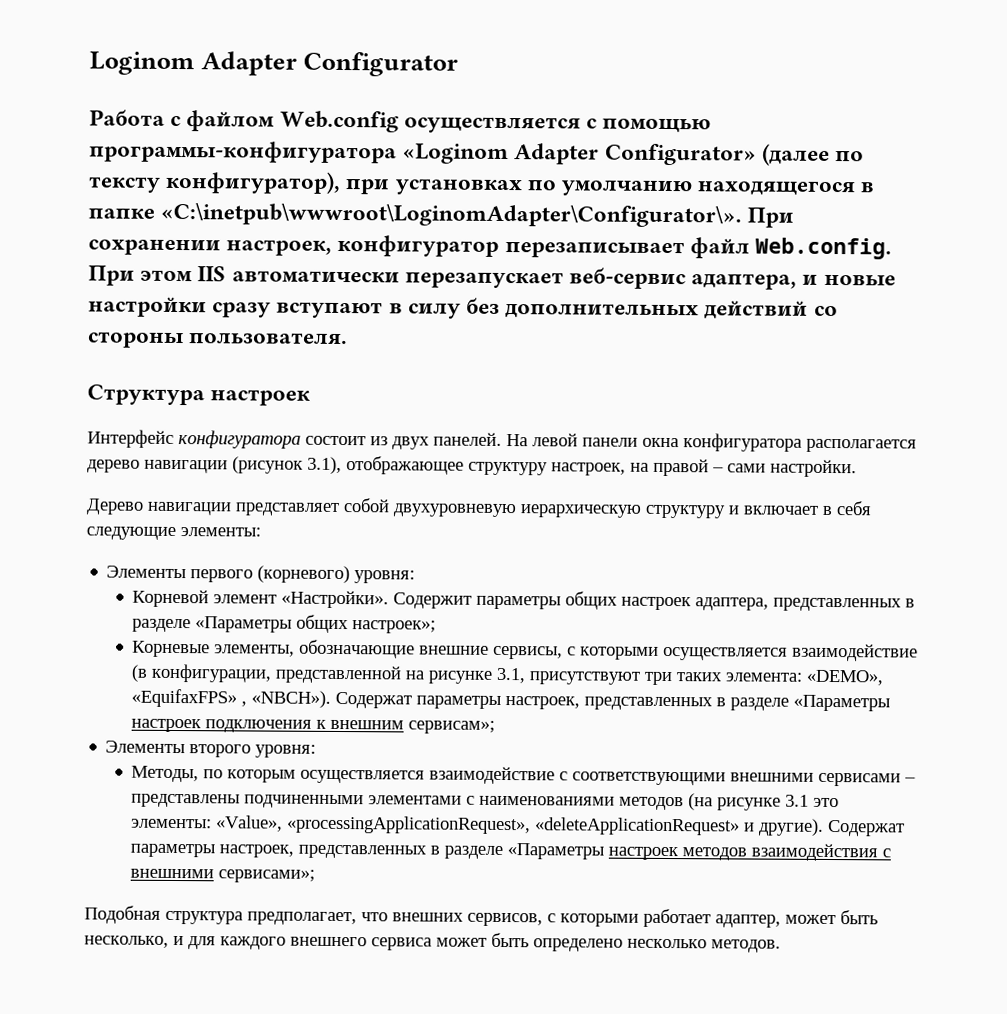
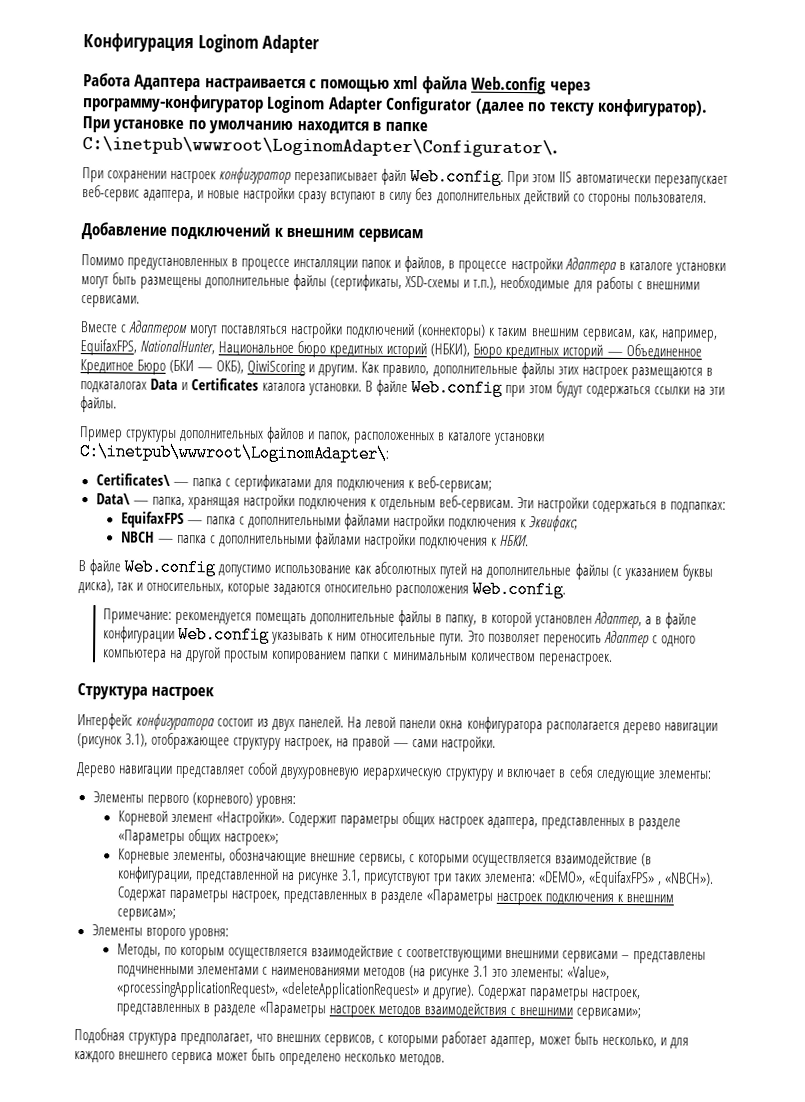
[89,51,459,77] [89,109,712,134] [89,140,865,166] [88,170,523,196] Loginom Adapter Configurator // Работа с файлом Web.config осуществляется с помощью программы-конфигуратора «Loginom Adapter Configurator» (далее по тексту конфигуратор), при установках -> [83,33,321,54] [83,73,591,95] [82,94,709,117] [82,116,185,134] Конфигурация Loginom Adapter // Работа Адаптера настраивается с помощью xml файла Web.config через программу-конфигуратор Loginom Adapter Configurator (далее по тексту конфигуратор). При установке
[697,180,856,197] находящегося -> [296,121,369,134] находится
[160,202,743,228] «C:\inetpub\wwwroot\LoginomAdapter\Configurator\». -> [82,135,558,158] C:\inetpub\wwwroot\LoginomAdapter\Configurator\. //
[226,239,333,256] настроек, -> [170,170,217,184] настроек
(349, 338) none -> [81,222,423,243] [81,254,726,275] [81,272,700,294] [81,295,140,308] [80,320,718,342] [80,339,702,360] [80,359,713,380] [80,378,725,399] [80,396,117,413] [79,426,546,446] [79,443,389,463] [95,473,492,493] [95,493,727,514] [120,511,579,532] [120,531,530,550] [78,558,713,581] [78,579,567,599] [103,608,697,629] [103,625,696,648] [102,647,613,666] // Добавление подключений к внешним сервисам // Помимо предустановленных в процессе инсталляции папок и файлов, в процессе настройки Адаптера в каталоге установки могут быть размещены дополнительные файлы (сертификаты, XSD-схемы и т.п.), необходимые для работы с внешними сервисами. // Вместе с Адаптером могут поставляться настройки подключений (коннекторы) к таким внешним сервисам, как, например, EquifaxFPS, NationalHunter, Национальное бюро кредитных историй (НБКИ), Бюро кредитных историй — Объединенное Кредитное Бюро (БКИ — ОКБ), QiwiScoring и другим. Как правило, дополнительные файлы этих настроек размещаются в подкаталогах Data и Certificates каталога установки. В файле Web.config при этом будут содержаться ссылки на эти файлы. // Пример структуры дополнительных файлов и папок, расположенных в каталоге установки C:\inetpub\wwwroot\LoginomAdapter\: // Certificates\ — папка с сертификатами для подключения к веб-сервисам; // Data\ — папка, хранящая настройки подключения к отдельным веб-сервисам. Эти настройки содержаться в подпапках: // EquifaxFPS — папка с дополнительными файлами настройки подключения к Эквифакс; // NBCH — папка с дополнительными файлами настройки подключения к НБКИ. // В файле Web.config допустимо использование как абсолютных путей на дополнительные файлы (с указанием буквы диска), так и относительных, которые задаются относительно расположения Web.config. // Примечание: рекомендуется помещать дополнительные файлы в папку, в которой установлен Адаптер, а в файле конфигурации Web.config указывать к ним относительные пути. Это позволяет переносить Адаптер с одного компьютера на другой простым копированием папки с минимальным количеством перенастроек.
[712,467,724,473] – -> [393,742,410,748] —

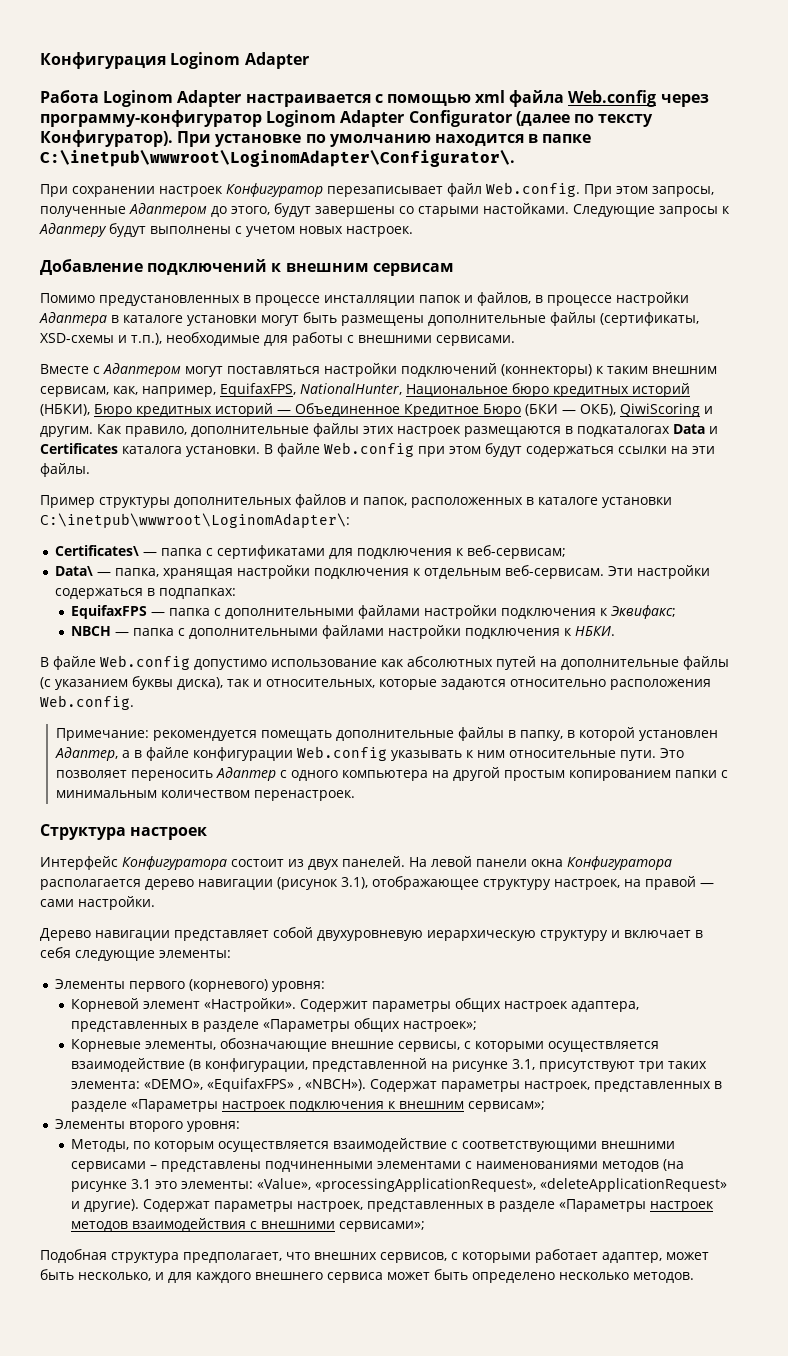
[134,74,202,92] Адаптера -> [103,90,242,107] Loginom Adapter
[597,98,709,117] конфигуратор). -> [40,130,173,147] Конфигуратор).
[219,167,292,184] конфигуратор -> [226,183,323,197] Конфигуратор
[559,171,728,188] [82,185,707,207] IIS автоматически перезапускает веб-сервис адаптера, и новые настройки сразу вступают в силу без дополнительных действий со стороны пользователя. -> [652,186,714,197] [40,203,730,217] [39,223,413,237] запросы, полученные Адаптером до этого, будут завершены со старыми настойками. Следующие запросы к Адаптеру будут выполнены с учетом новых настроек.
[136,713,216,731] конфигуратора -> [122,856,227,870] Конфигуратора
[466,716,543,734] конфигуратора -> [567,856,672,870] Конфигуратора

